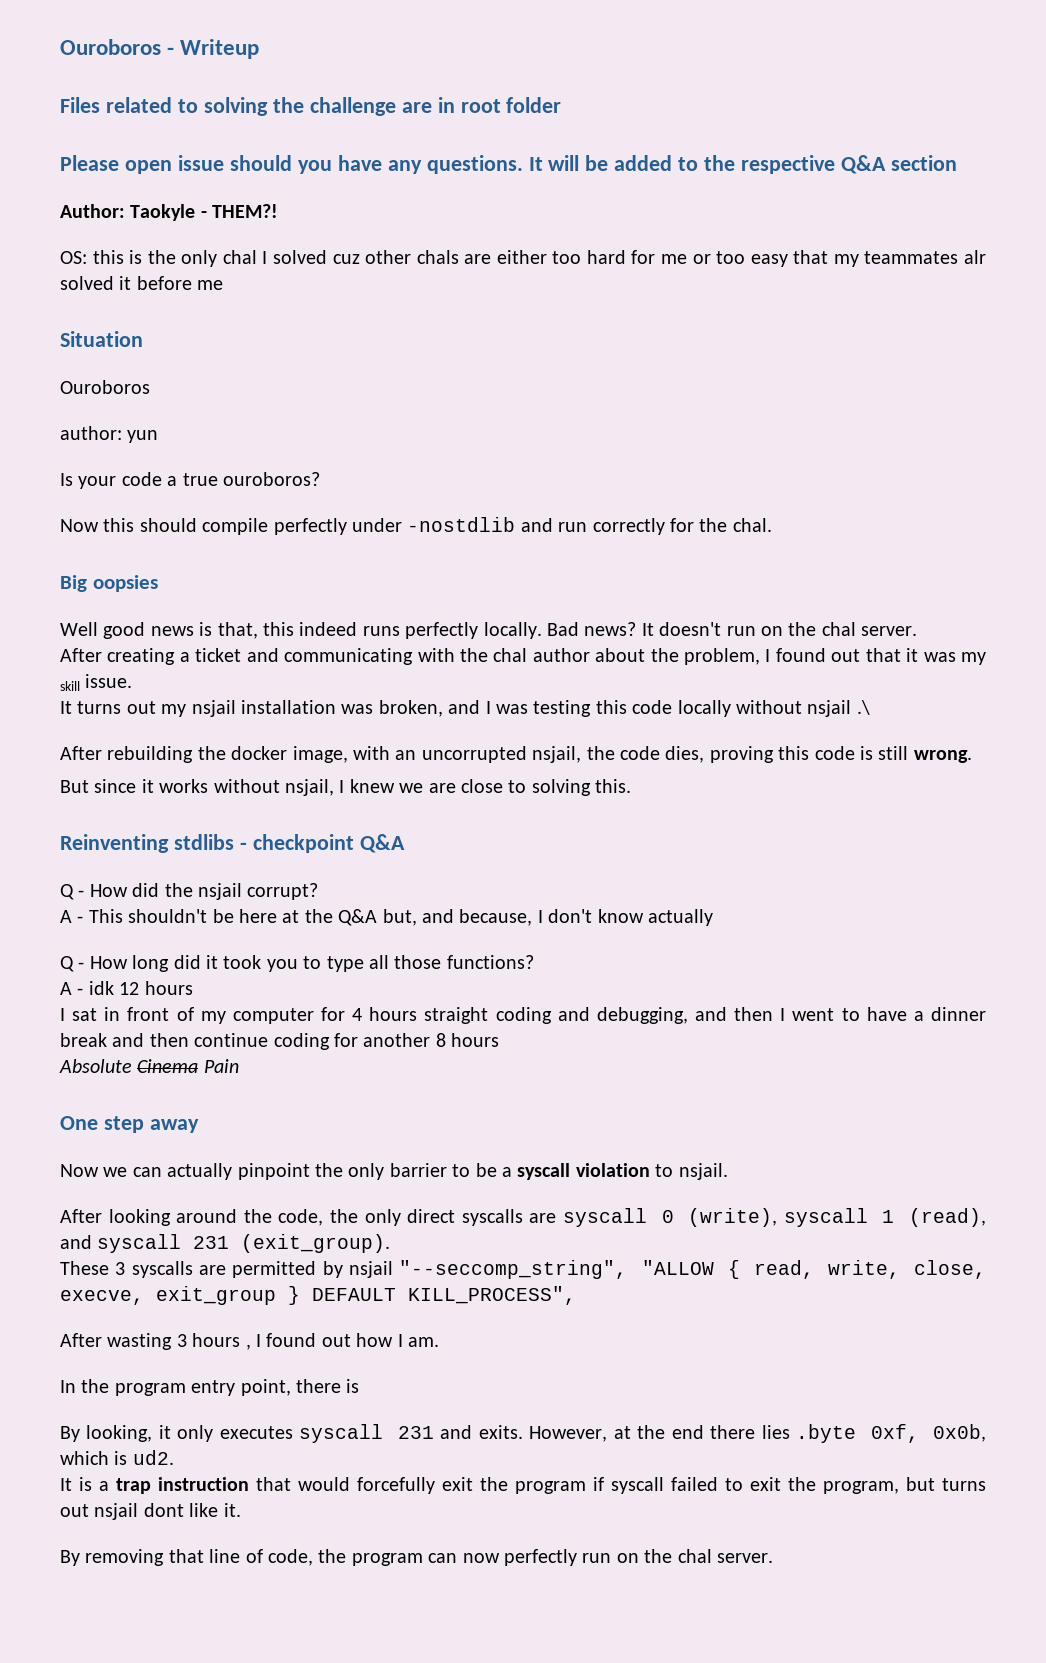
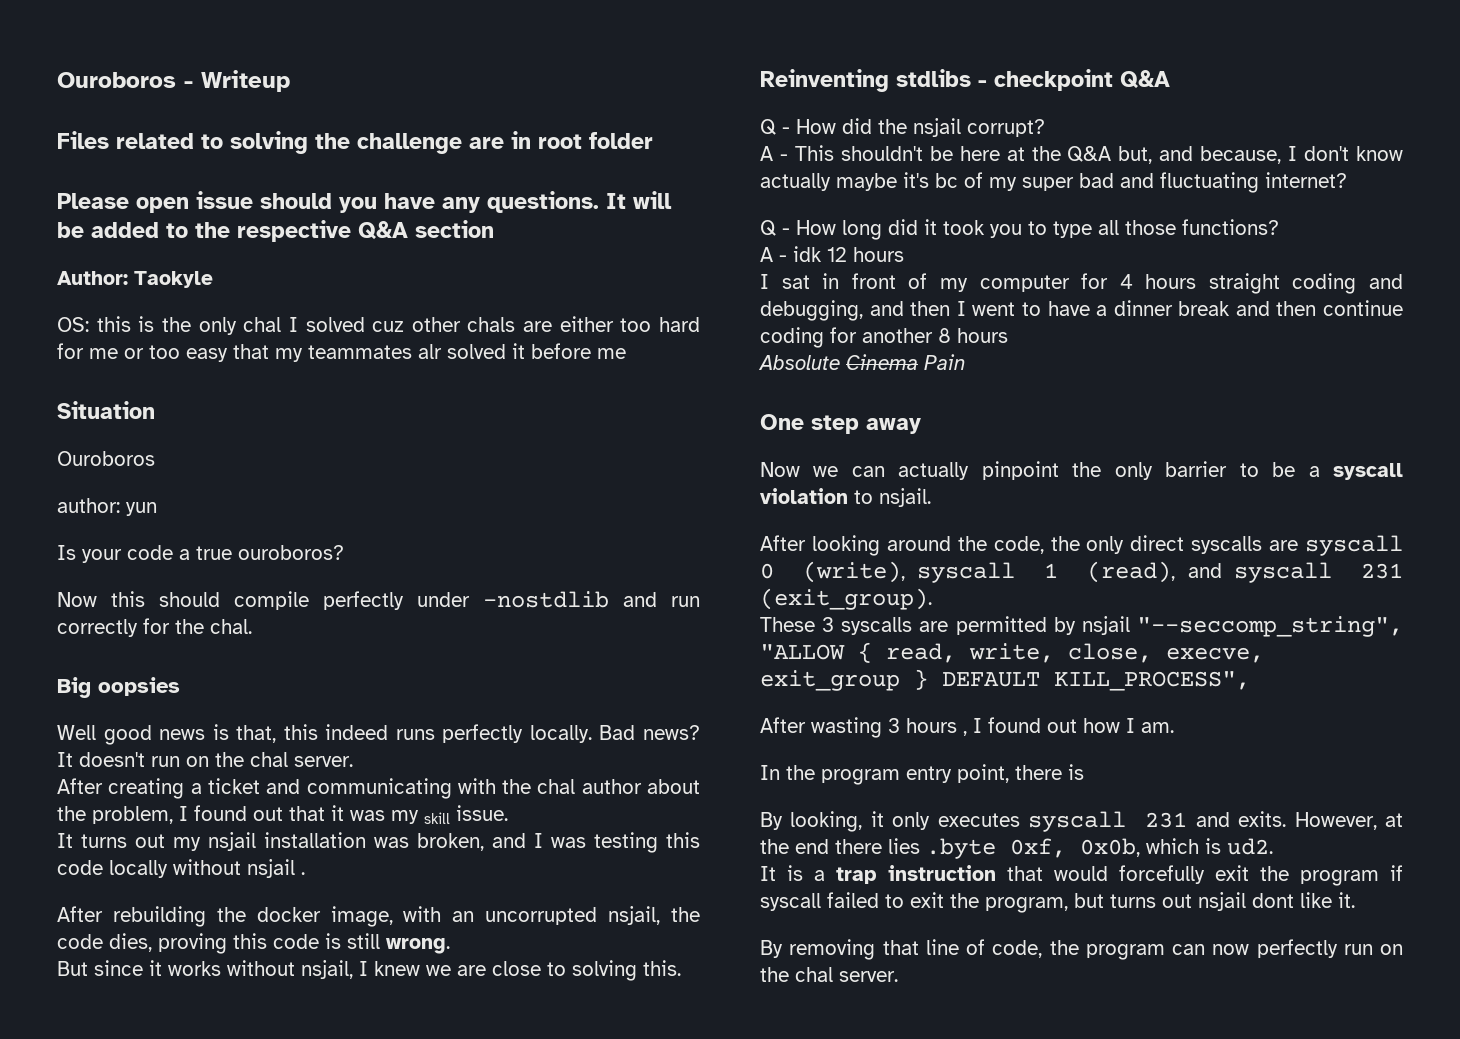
[200,204,279,218] - THEM?! -> (213, 279) none
[856,700,870,715] .\ -> [301,872,305,875] .
(713, 917) none -> [836,172,1347,193] maybe it's bc of my super bad and fluctuating internet?

